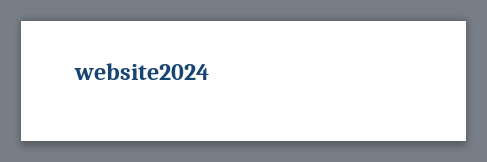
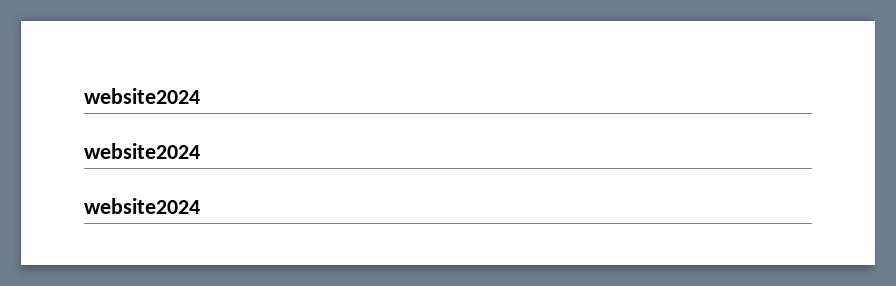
[74,63,209,80] website2024 -> [84,88,200,104] [84,143,200,159] [84,198,200,214] website2024 // website2024 // website2024

